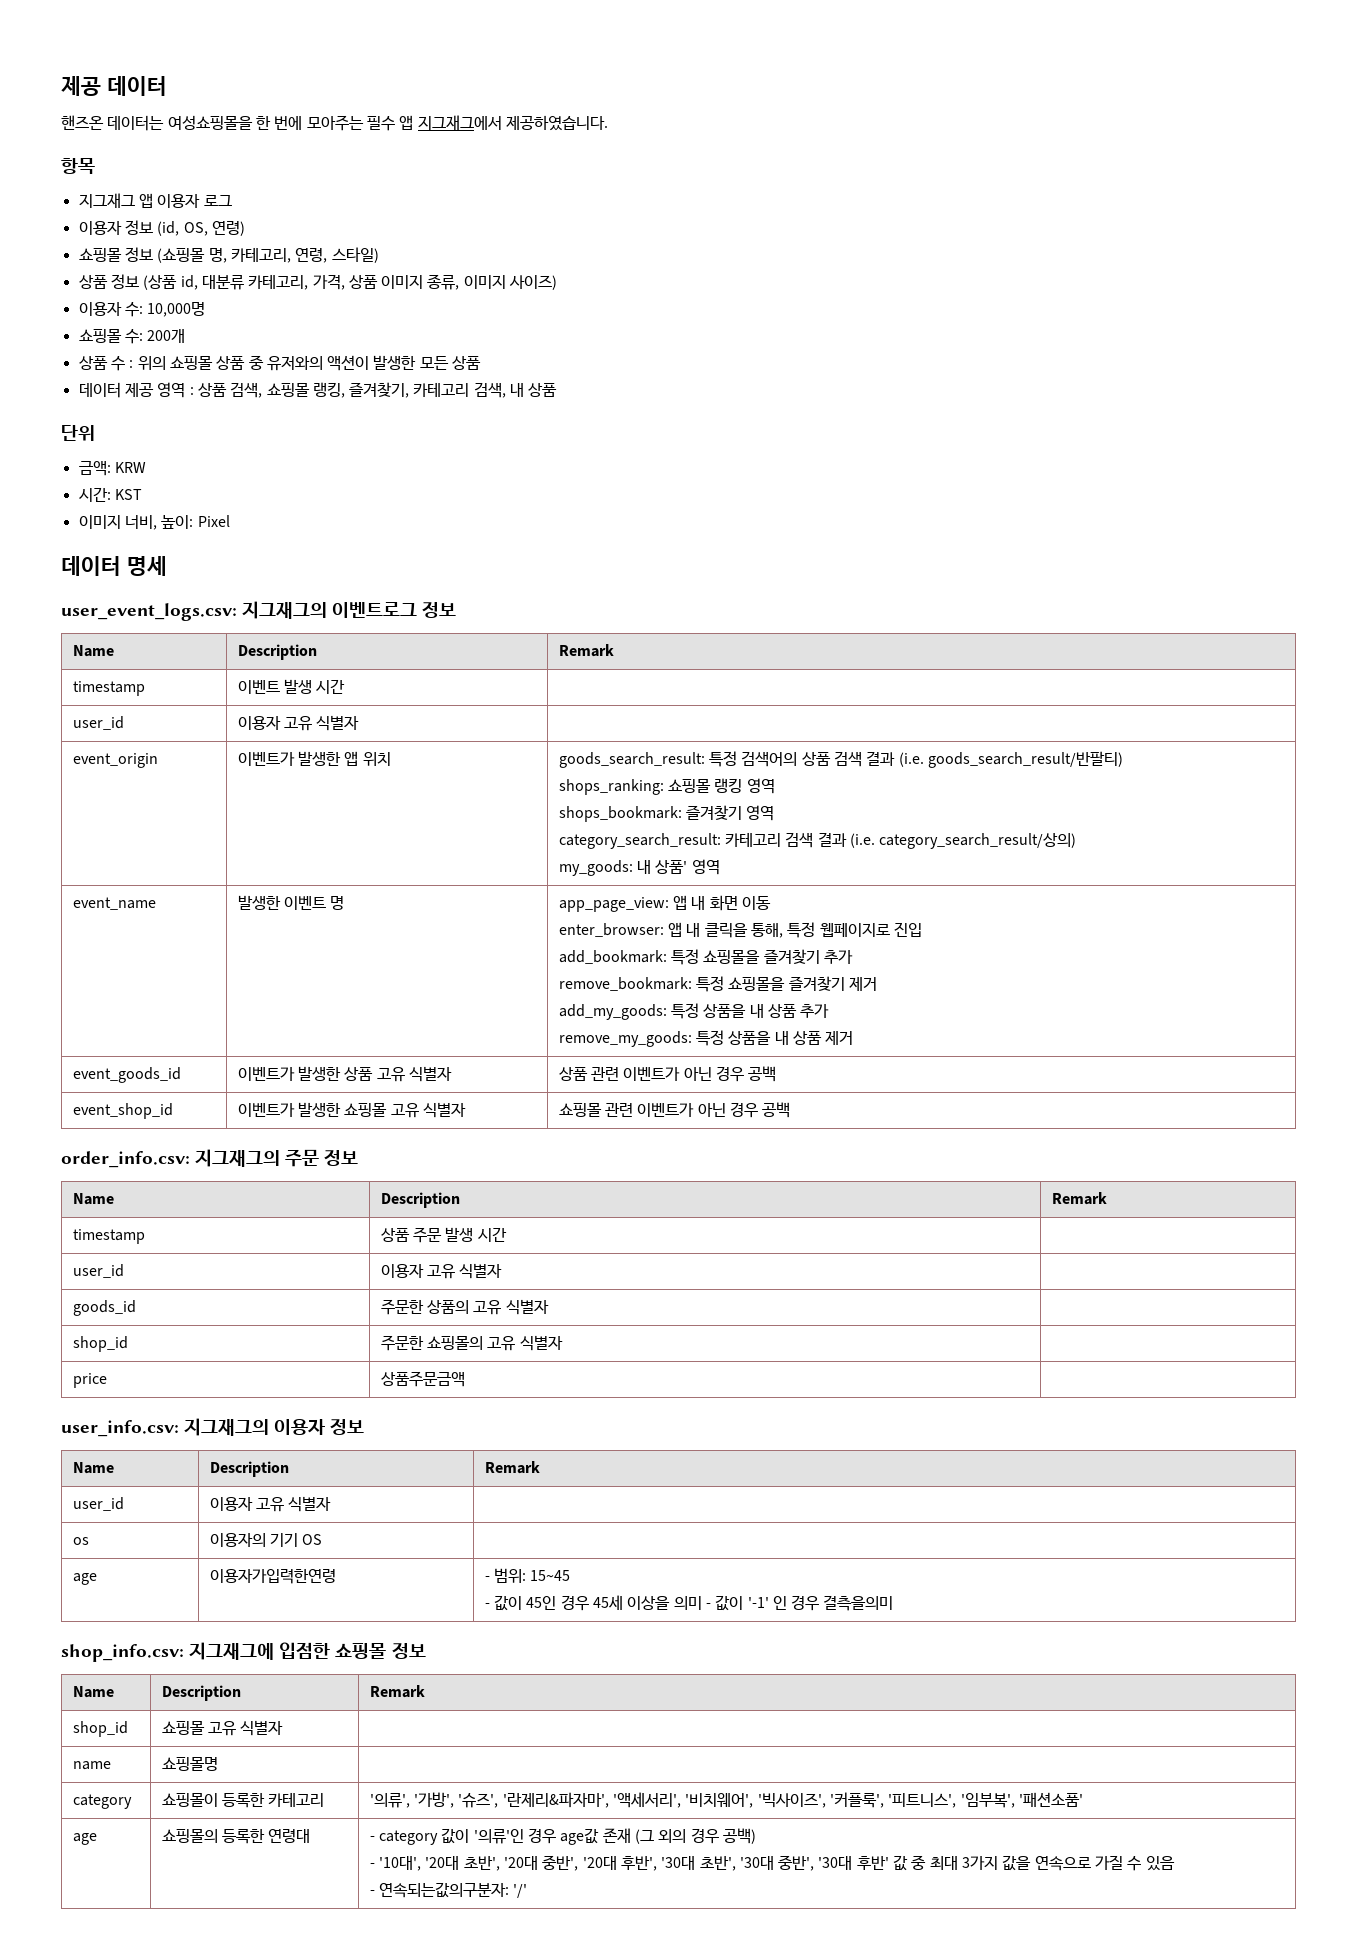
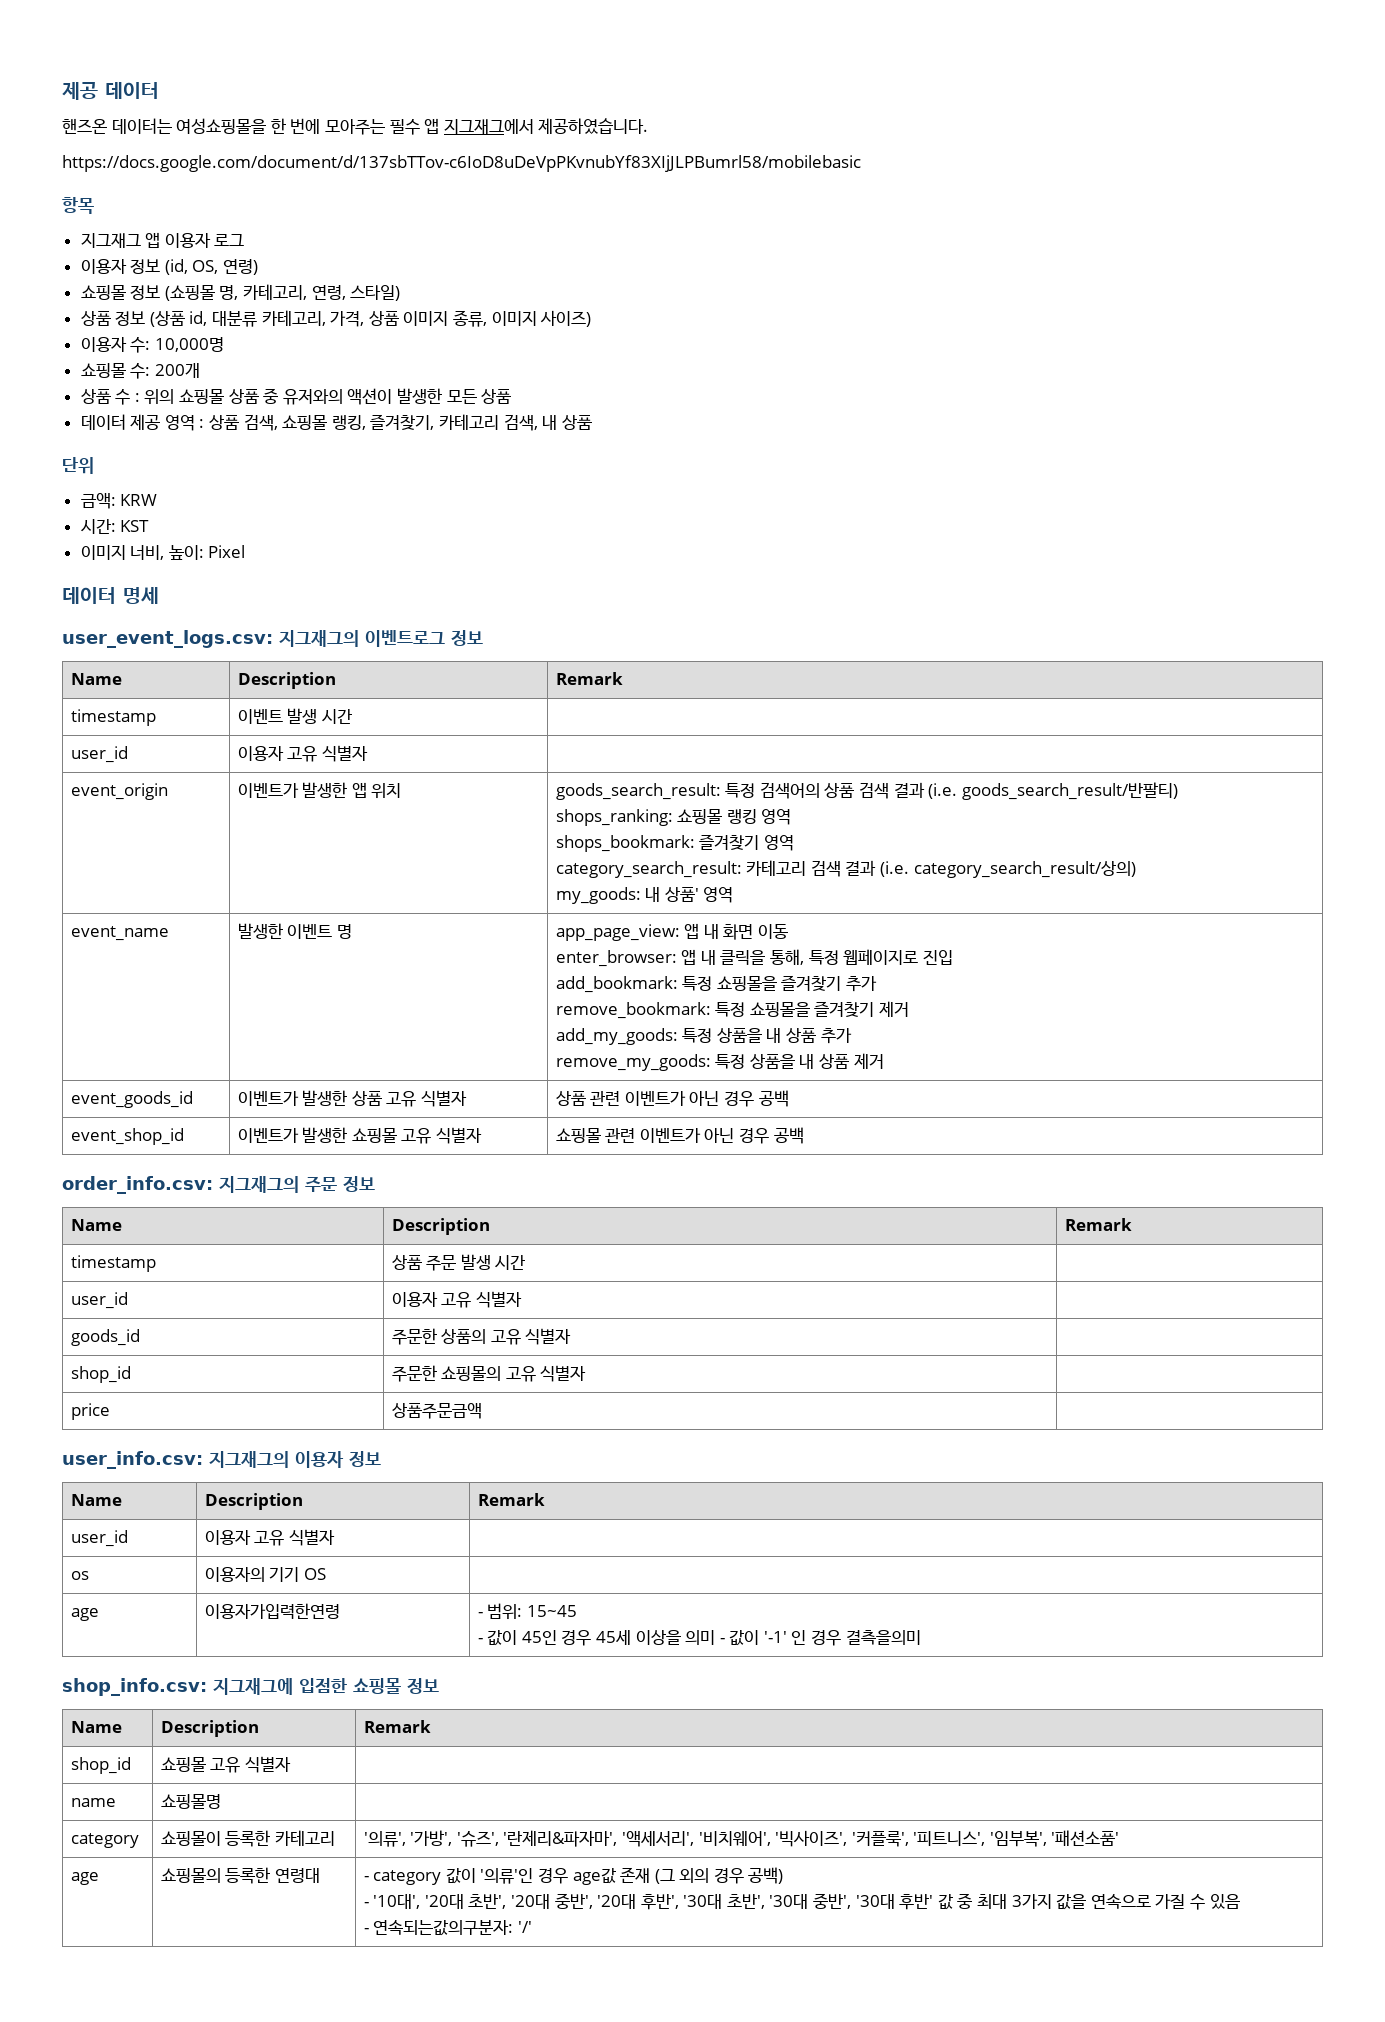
(608, 123) none -> [62,155,861,172] // https://docs.google.com/document/d/137sbTTov-c6IoD8uDeVpPKvnubYf83XIjJLPBumrl58/mobilebasic

